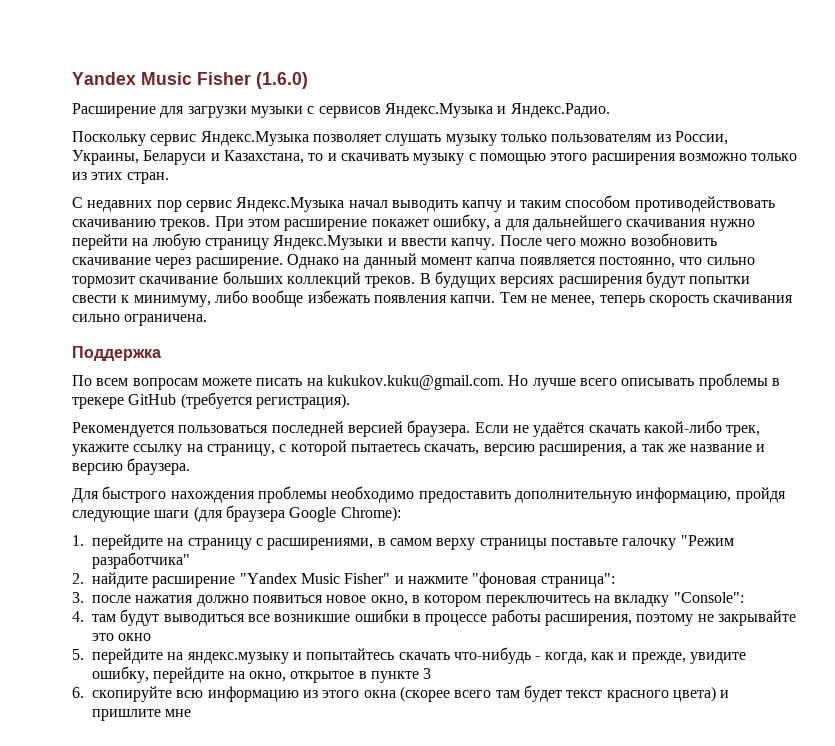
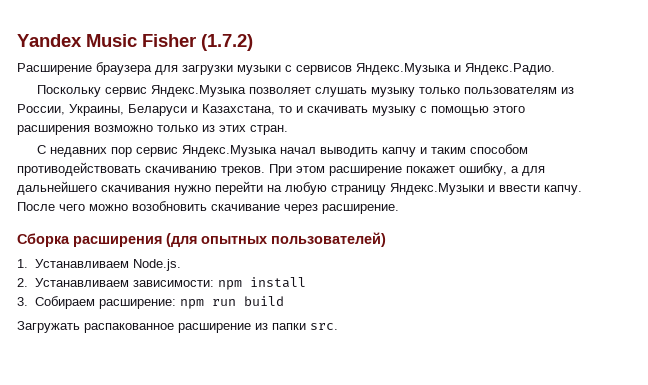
[256,72,308,89] (1.6.0) -> [201,34,253,51] (1.7.2)
(156, 110) none -> [96,62,152,75] браузера
[286,253,755,269] [72,271,751,288] [72,290,794,307] [72,314,208,326] [72,346,161,361] [72,373,780,390] [72,392,350,409] [72,420,761,437] [72,440,766,456] [72,458,191,475] [72,486,786,503] [72,505,401,522] [72,534,734,550] [92,552,190,569] [72,572,615,588] [72,592,744,607] [72,609,796,626] [92,633,152,641] [72,647,746,664] [92,666,432,683] [72,685,730,702] [92,709,192,721] Однако на данный момент капча появляется постоянно, что сильно тормозит скачивание больших коллекций треков. В будущих версиях расширения будут попытки свести к минимуму, либо вообще избежать появления капчи. Тем не менее, теперь скорость скачивания сильно ограничена. // Поддержка // По всем вопросам можете писать на kukukov.kuku@gmail.com. Но лучше всего описывать проблемы в трекере GitHub (требуется регистрация). // Рекомендуется пользоваться последней версией браузера. Если не удаётся скачать какой-либо трек, укажите ссылку на страницу, с которой пытаетесь скачать, версию расширения, а так же название и версию браузера. // Для быстрого нахождения проблемы необходимо предоставить дополнительную информацию, пройдя следующие шаги (для браузера Google Chrome): // 1. перейдите на страницу с расширениями, в самом верху страницы поставьте галочку "Режим разработчика" // 2. найдите расширение "Yandex Music Fisher" и нажмите "фоновая страница": // 3. после нажатия должно появиться новое окно, в котором переключитесь на вкладку "Console": // 4. там будут выводиться все возникшие ошибки в процессе работы расширения, поэтому не закрывайте это окно // 5. перейдите на яндекс.музыку и попытайтесь скачать что-нибудь - когда, как и прежде, увидите ошибку, перейдите на окно, открытое в пункте 3 // 6. скопируйте всю информацию из этого окна (скорее всего там будет текст красного цвета) и пришлите мне -> [17,232,386,247] [17,259,181,271] [17,277,306,290] [17,296,284,309] [17,321,338,333] // Сборка расширения (для опытных пользователей) // 1. Устанавливаем Node.js. // 2. Устанавливаем зависимости: npm install // 3. Собираем расширение: npm run build // Загружать распакованное расширение из папки src.

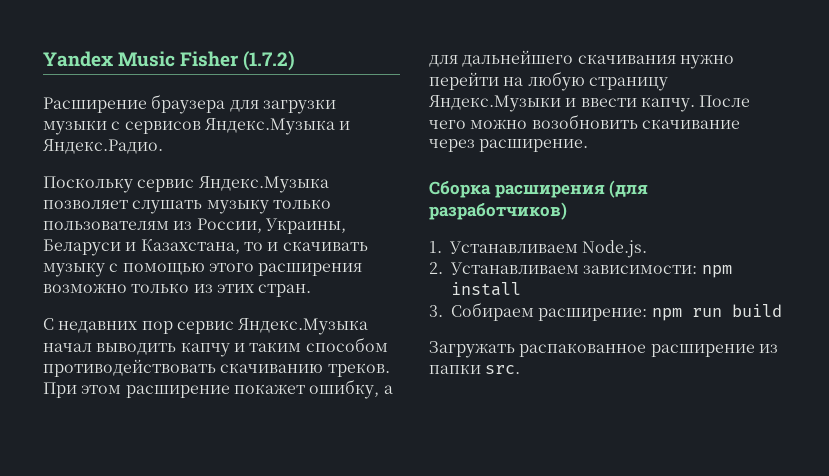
[201,232,386,247] опытных пользователей) -> [429,202,567,220] разработчиков)

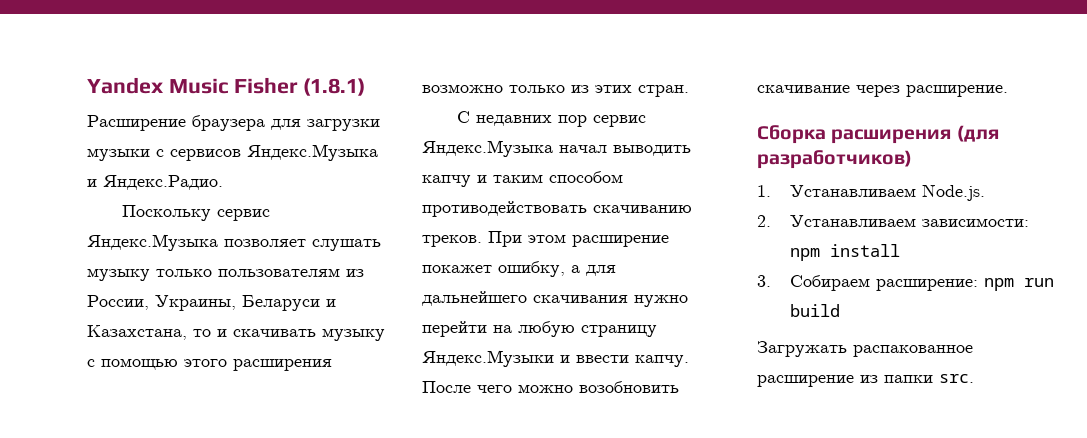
[243,51,296,71] (1.7.2) -> [303,78,366,96] (1.8.1)

